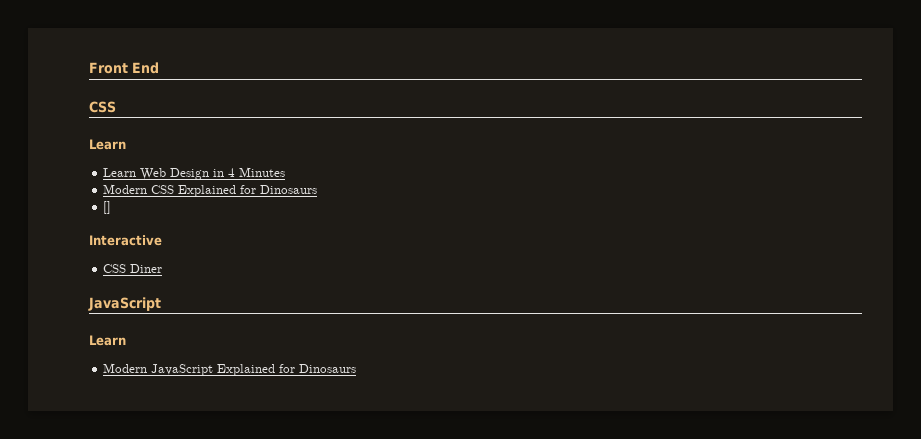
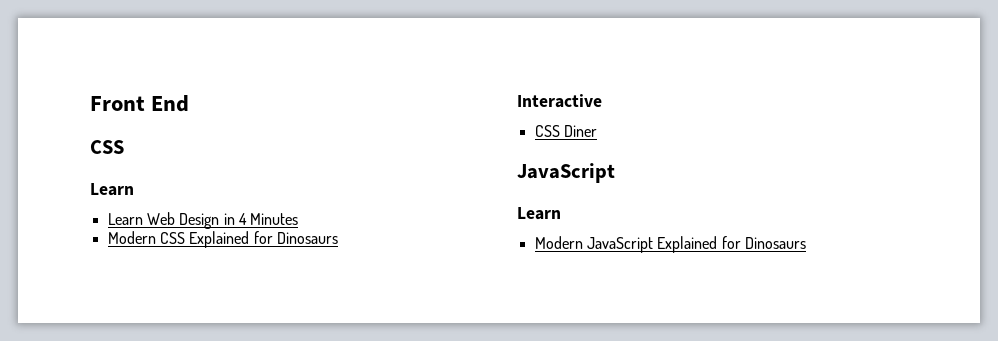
[103,201,112,214] // [] -> (338, 238) none

